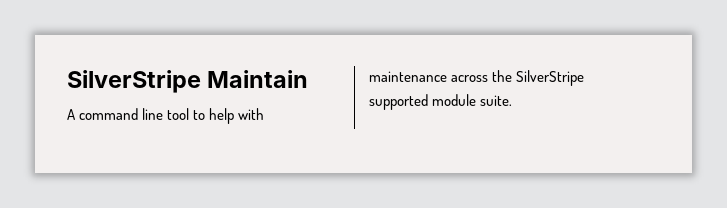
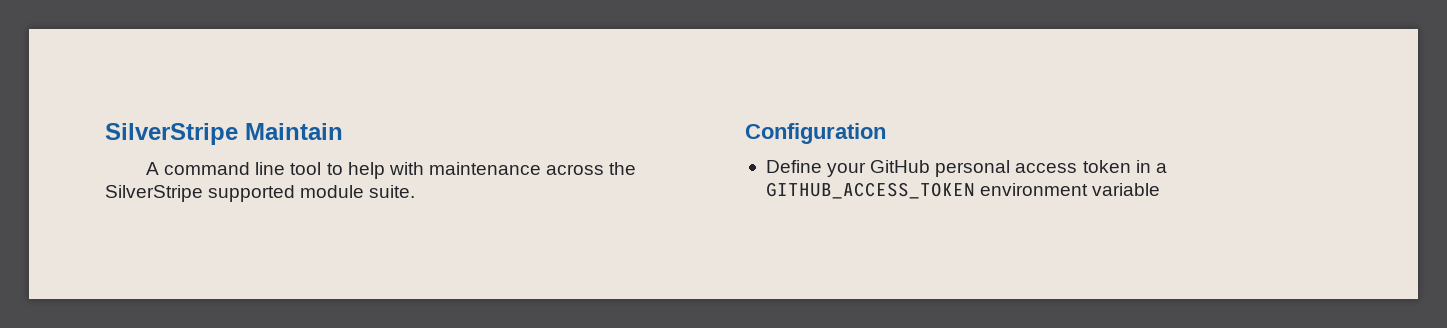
(513, 100) none -> [745,123,886,144] [765,160,1167,177] [765,182,1161,199] // Configuration // Define your GitHub personal access token in a GITHUB_ACCESS_TOKEN environment variable

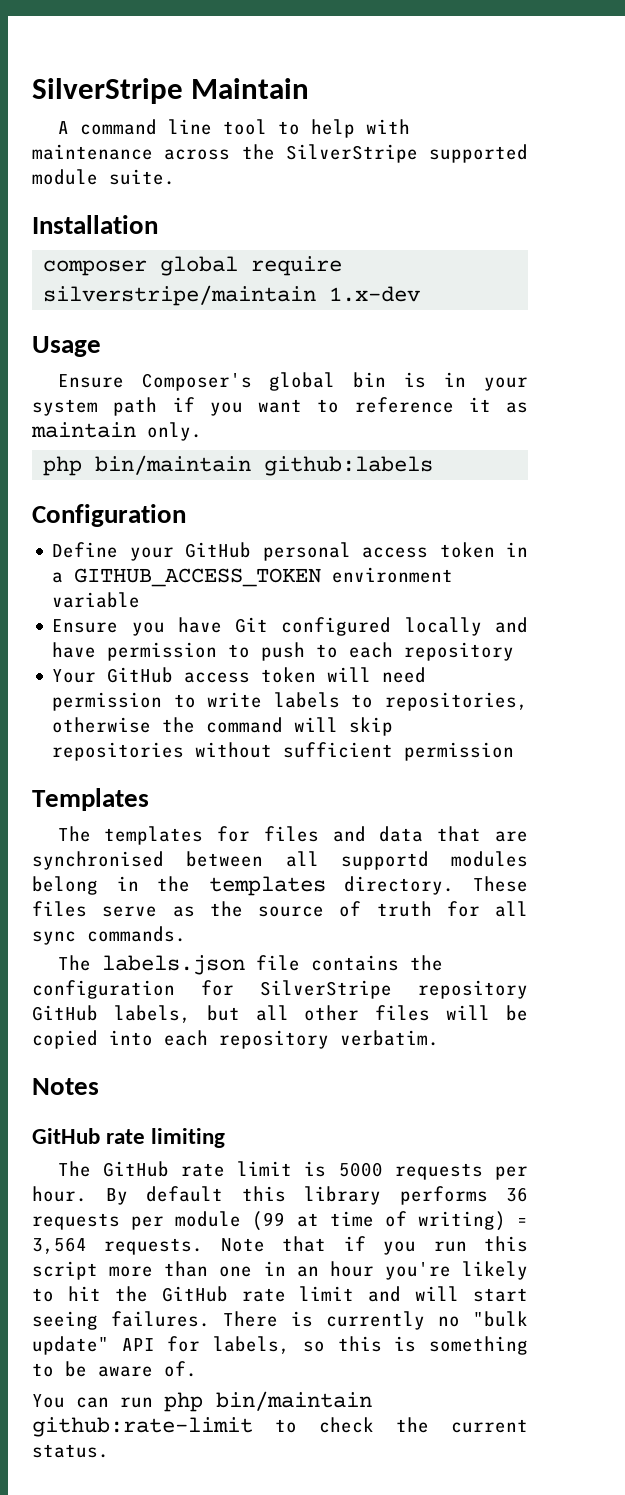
(416, 191) none -> [32,215,158,234] [43,256,343,276] [43,285,421,306] [32,336,101,357] [57,372,528,391] [32,397,528,416] [31,422,202,441] [43,455,434,476] // Installation // composer global require silverstripe/maintain 1.x-dev // Usage // Ensure Composer's global bin is in your system path if you want to reference it as maintain only. // php bin/maintain github:labels
(1161, 189) none -> [52,617,528,636] [52,642,515,661] [52,667,427,683] [52,692,528,711] [52,717,394,736] [52,742,515,761] [32,788,149,811] [57,826,528,845] [32,851,528,870] [32,876,528,896] [32,901,528,917] [32,926,186,945] [57,955,443,975] [32,980,528,999] [32,1005,528,1023] [32,1030,439,1049] [32,1078,99,1095] [32,1128,226,1148] [57,1161,528,1180] [32,1186,528,1205] [32,1211,528,1231] [32,1236,529,1255] [32,1261,528,1280] [32,1286,528,1302] [32,1311,528,1330] [32,1336,528,1355] [32,1361,197,1377] [32,1391,372,1412] [32,1417,528,1437] [32,1444,109,1458] // Ensure you have Git configured locally and have permission to push to each repository // Your GitHub access token will need permission to write labels to repositories, otherwise the command will skip repositories without sufficient permission // Templates // The templates for files and data that are synchronised between all supportd modules belong in the templates directory. These files serve as the source of truth for all sync commands. // The labels.json file contains the configuration for SilverStripe repository GitHub labels, but all other files will be copied into each repository verbatim. // Notes // GitHub rate limiting // The GitHub rate limit is 5000 requests per hour. By default this library performs 36 requests per module (99 at time of writing) = 3,564 requests. Note that if you run this script more than one in an hour you're likely to hit the GitHub rate limit and will start seeing failures. There is currently no "bulk update" API for labels, so this is something to be aware of. // You can run php bin/maintain github:rate-limit to check the current status.

